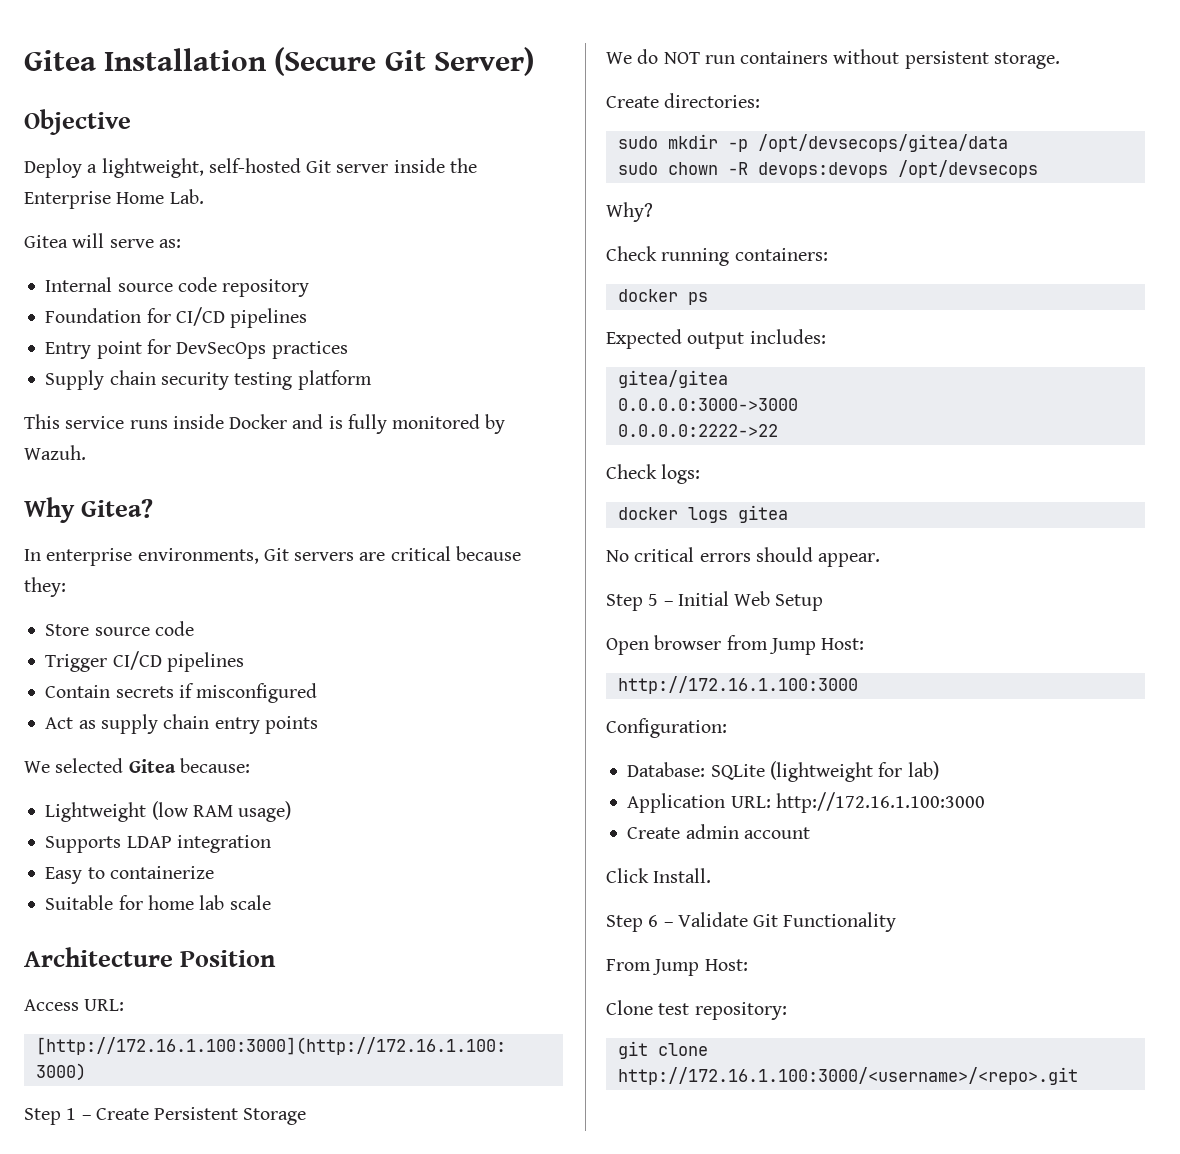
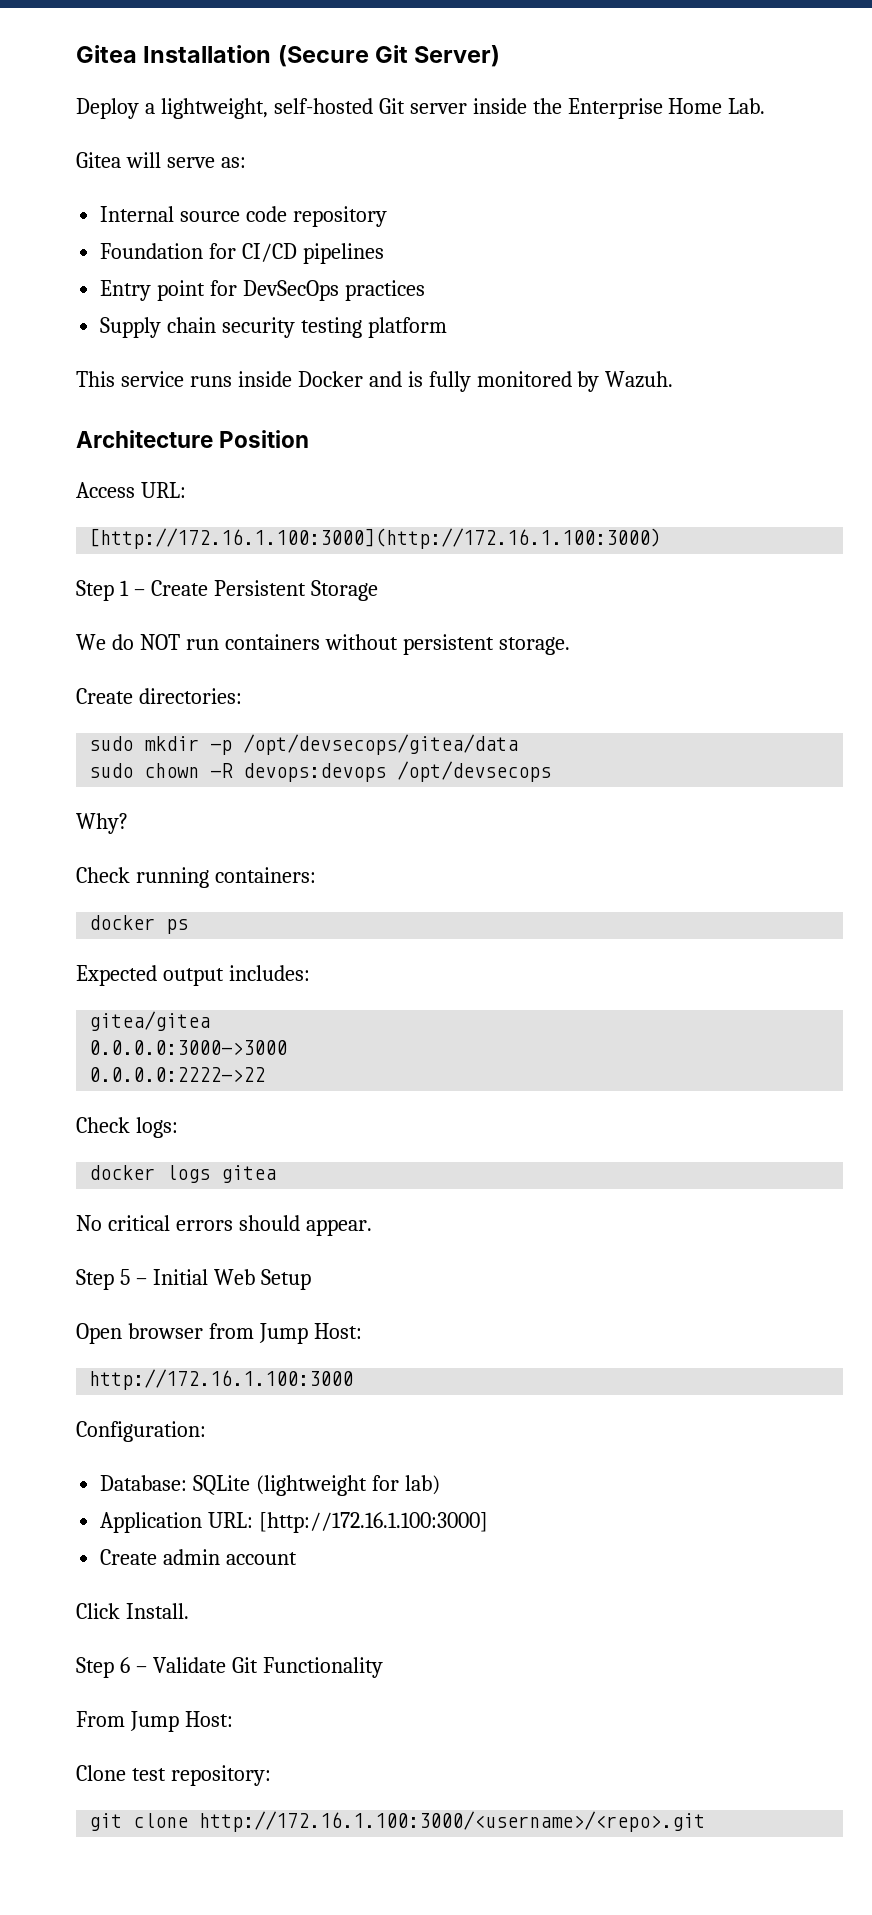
[24,109,131,135] // Objective -> (501, 56) none
[24,497,154,523] [24,546,521,566] [24,577,66,597] [45,621,194,636] [45,651,244,672] [45,683,318,703] [45,714,318,734] [24,758,250,773] [45,801,292,822] [45,835,271,853] [45,866,214,884] [45,895,271,910] // Why Gitea? // In enterprise environments, Git servers are critical because they: // Store source code // Trigger CI/CD pipelines // Contain secrets if misconfigured // Act as supply chain entry points // We selected Gitea because: // Lightweight (low RAM usage) // Supports LDAP integration // Easy to containerize // Suitable for home lab scale -> (674, 379) none
[775,792,985,813] http://172.16.1.100:3000 -> [259,1512,489,1533] [http://172.16.1.100:3000]

